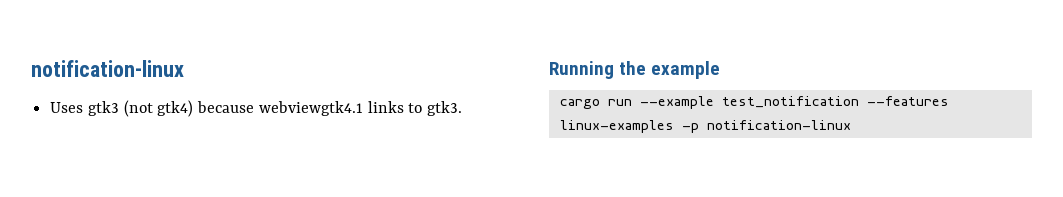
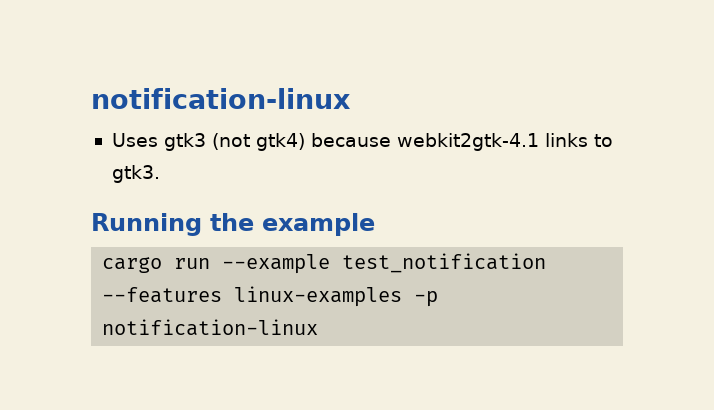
[258,101,363,116] webviewgtk4.1 -> [396,133,539,151] webkit2gtk-4.1

